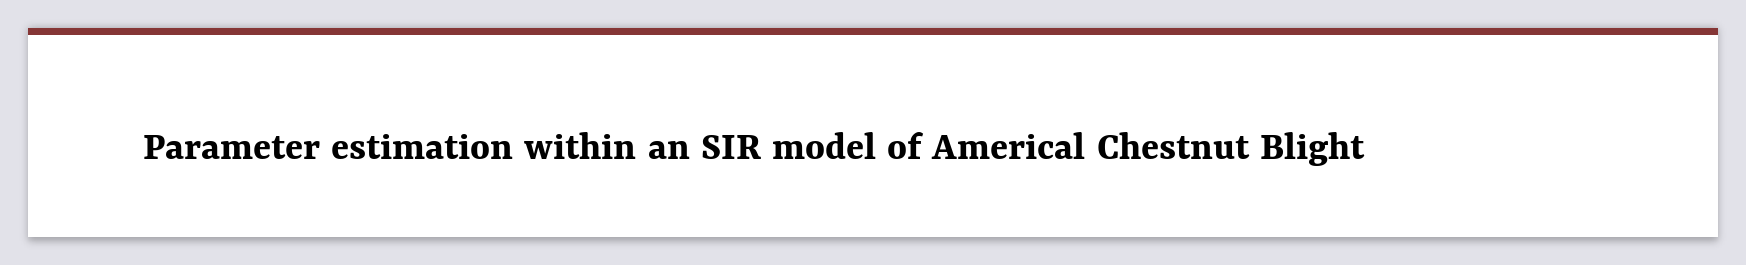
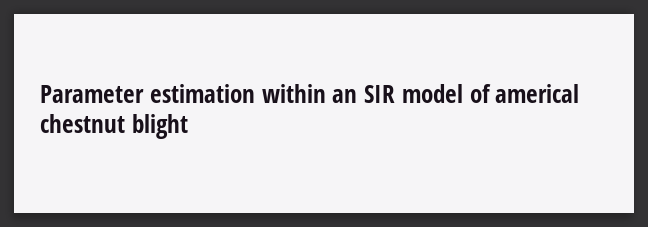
[931,132,1365,166] Americal Chestnut Blight -> [495,84,580,103] [40,114,188,139] americal chestnut blight

